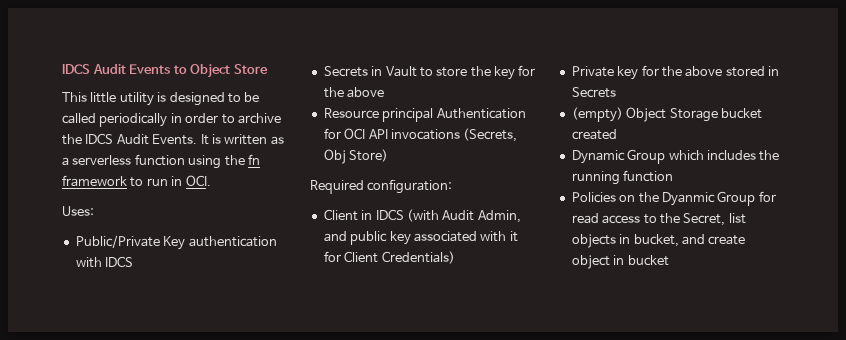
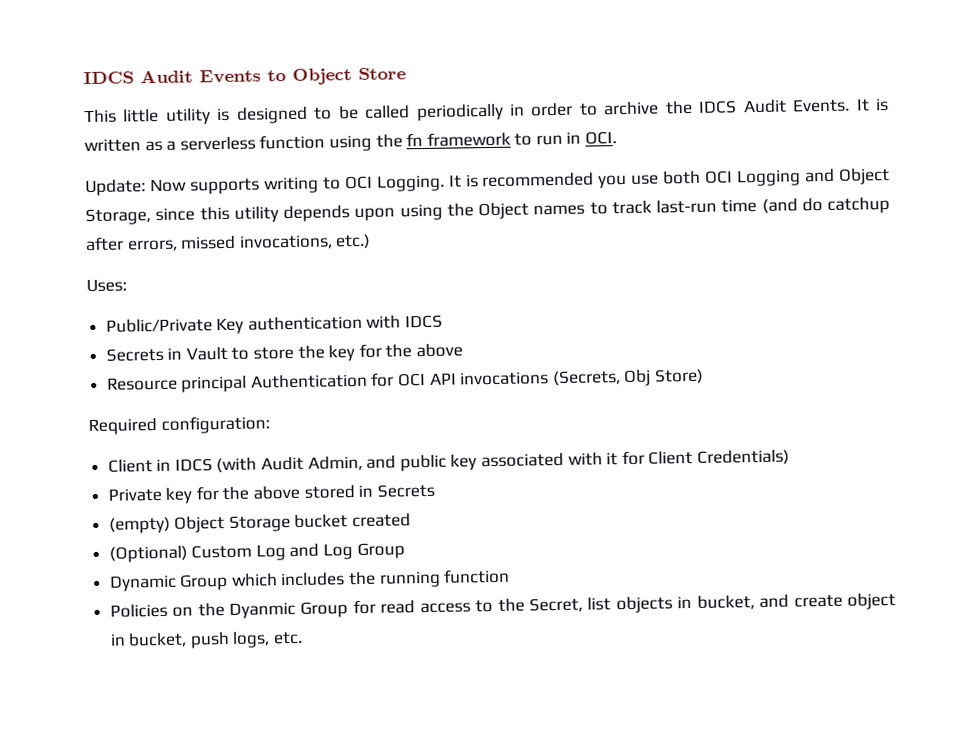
(211, 180) none -> [85,167,890,197] [85,196,890,226] [85,233,372,252] // Update: Now supports writing to OCI Logging. It is recommended you use both OCI Logging and Object Storage, since this utility depends upon using the Object names to track last-run time (and do catchup after errors, missed invocations, etc.)
(617, 134) none -> [108,542,405,563] // (Optional) Custom Log and Log Group
[627,255,669,266] bucket -> [128,631,304,649] bucket, push logs, etc.

